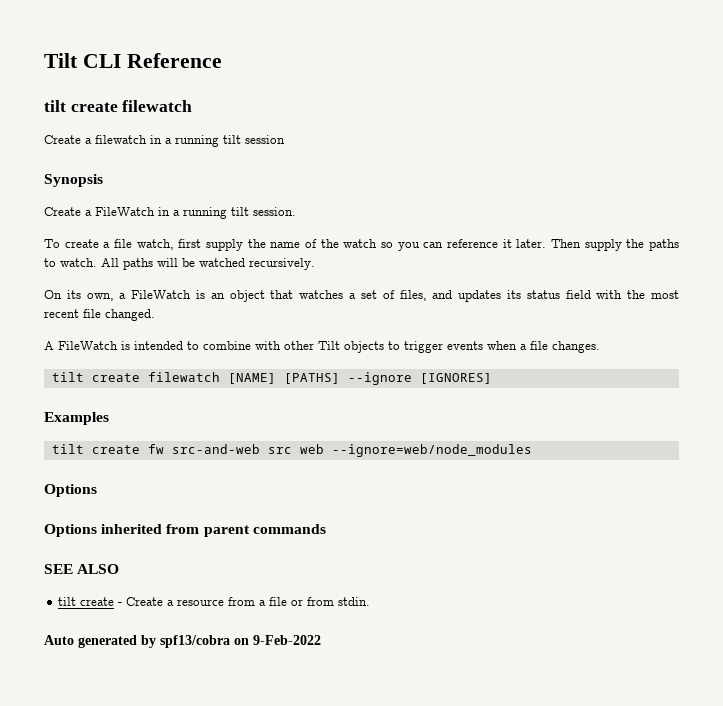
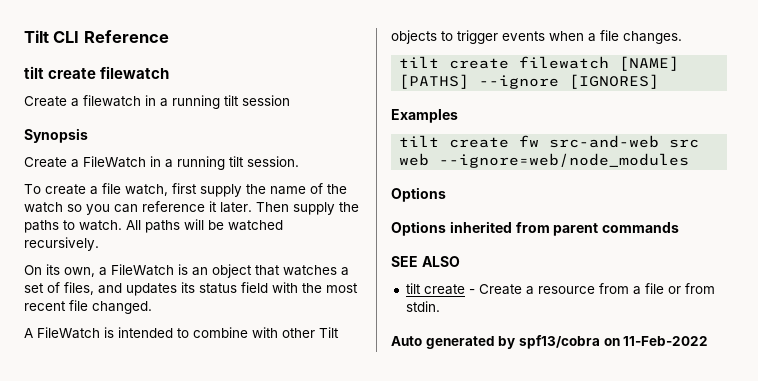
[253,635,321,645] 9-Feb-2022 -> [623,336,709,346] 11-Feb-2022

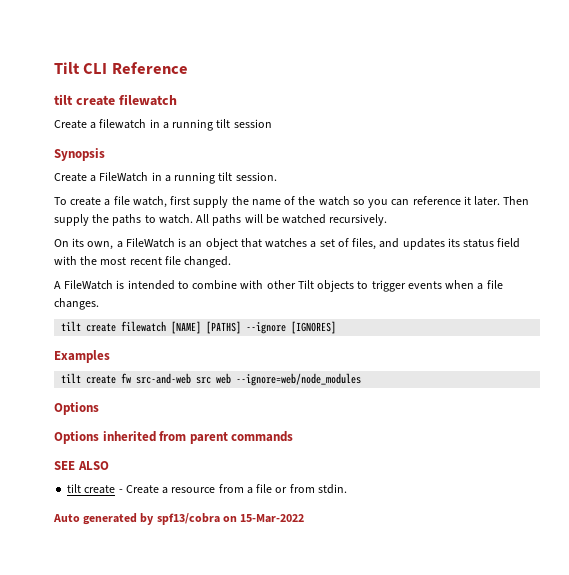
[623,336,709,346] 11-Feb-2022 -> [240,514,305,523] 15-Mar-2022

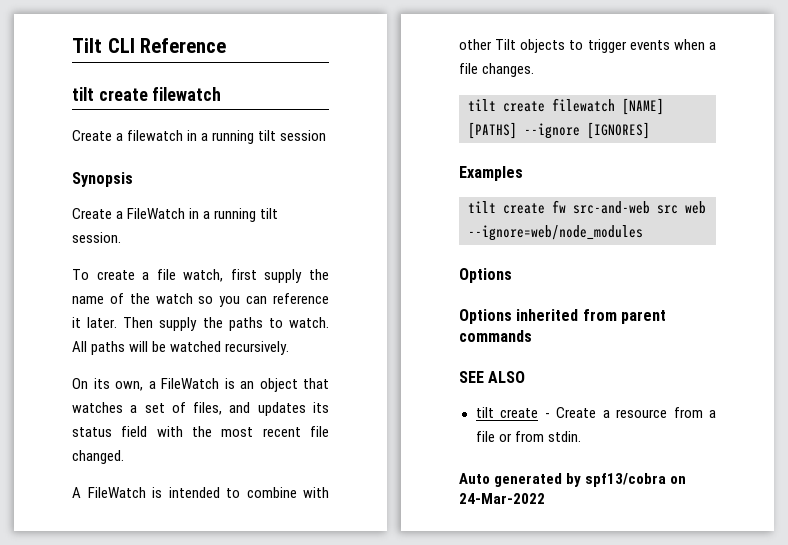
[240,514,305,523] 15-Mar-2022 -> [459,493,545,504] 24-Mar-2022

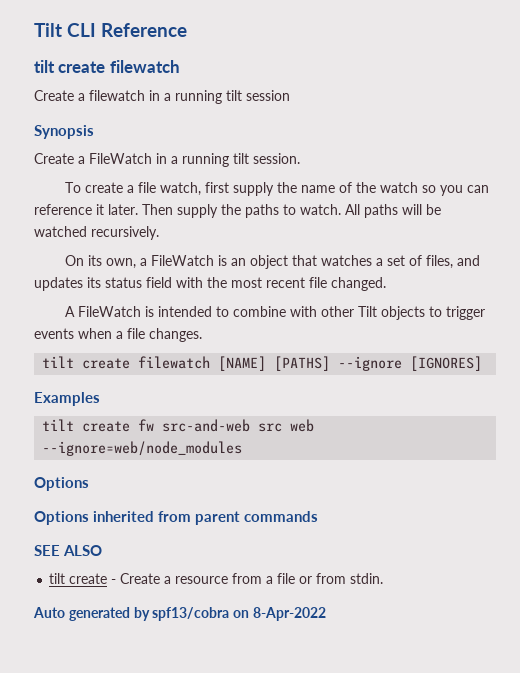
[459,493,545,504] 24-Mar-2022 -> [252,607,326,621] 8-Apr-2022

